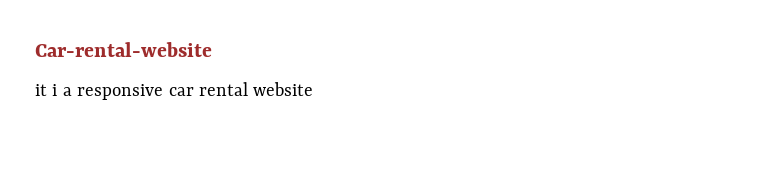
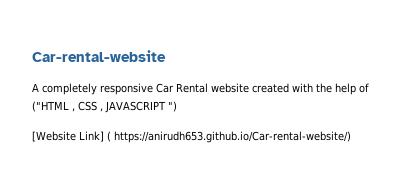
[35,82,314,100] it i a responsive car rental website -> [32,83,369,95] [32,101,177,113] [32,131,351,143] A completely responsive Car Rental website created with the help of ("HTML , CSS , JAVASCRIPT ") // [Website Link] ( https://anirudh653.github.io/Car-rental-website/)

